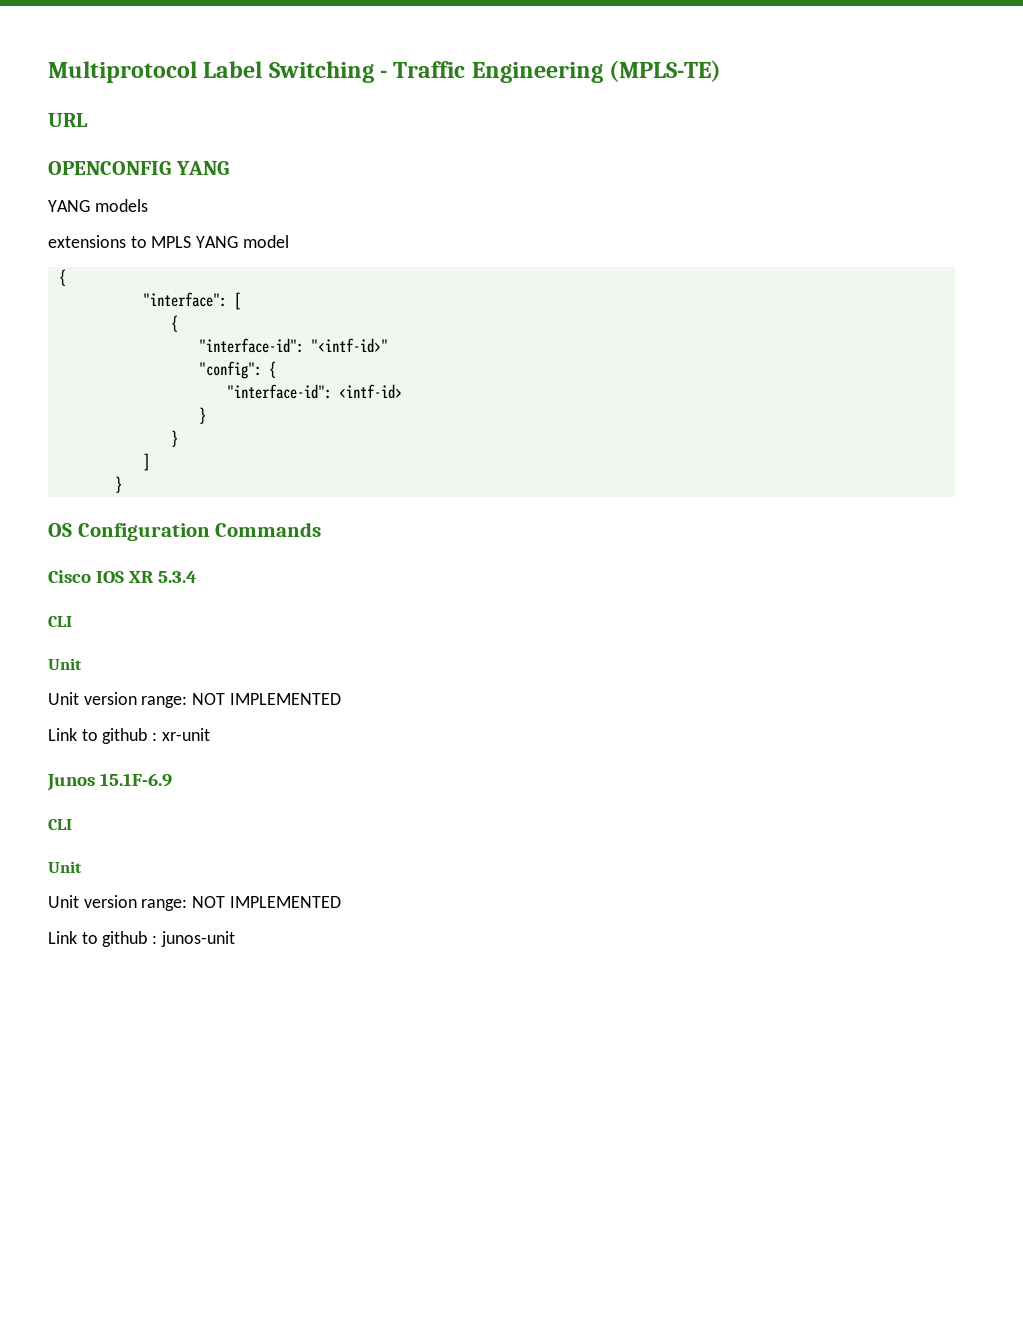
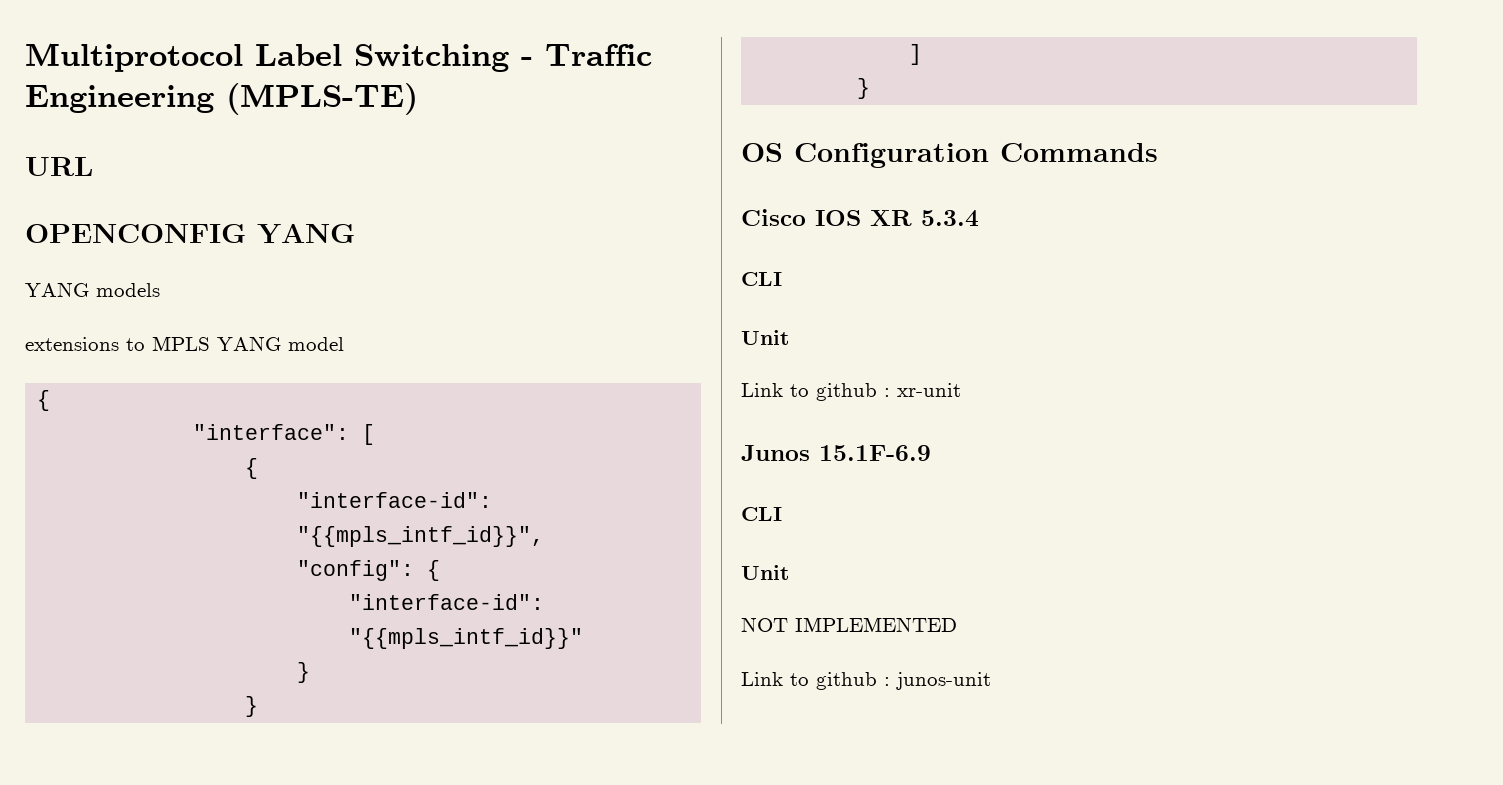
[310,338,388,353] "<intf-id>" -> [297,526,545,547] "{{mpls_intf_id}}",
[338,384,402,399] <intf-id> -> [349,628,584,649] "{{mpls_intf_id}}"
[48,692,341,708] // Unit version range: NOT IMPLEMENTED -> (789, 337) none
[48,895,188,911] Unit version range: -> (789, 572) none

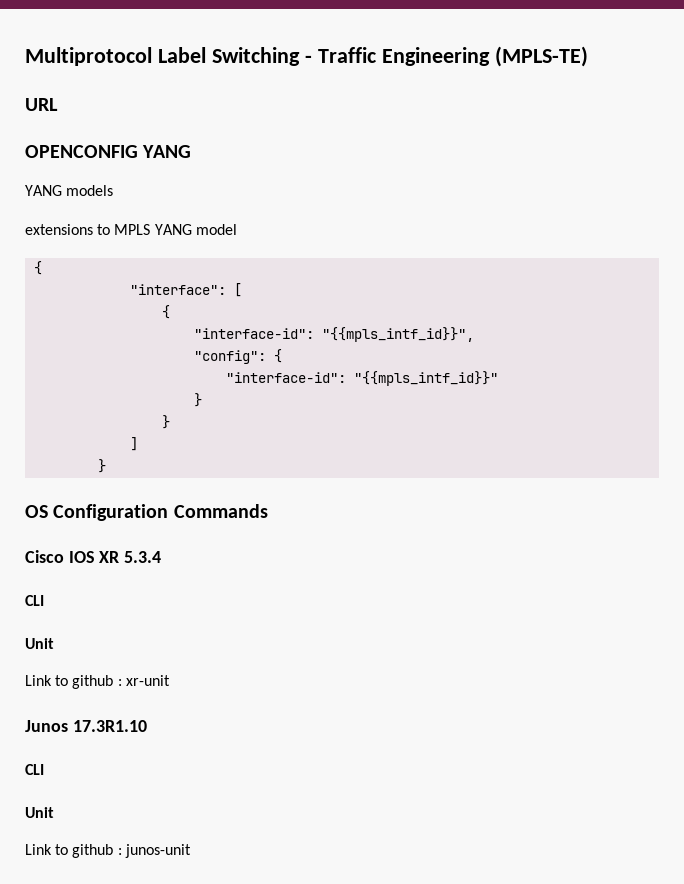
[819,445,931,461] [741,507,782,521] [741,565,789,580] [741,617,957,632] 15.1F-6.9 // CLI // Unit // NOT IMPLEMENTED -> [72,720,147,732] [25,764,44,775] [25,807,54,818] 17.3R1.10 // CLI // Unit

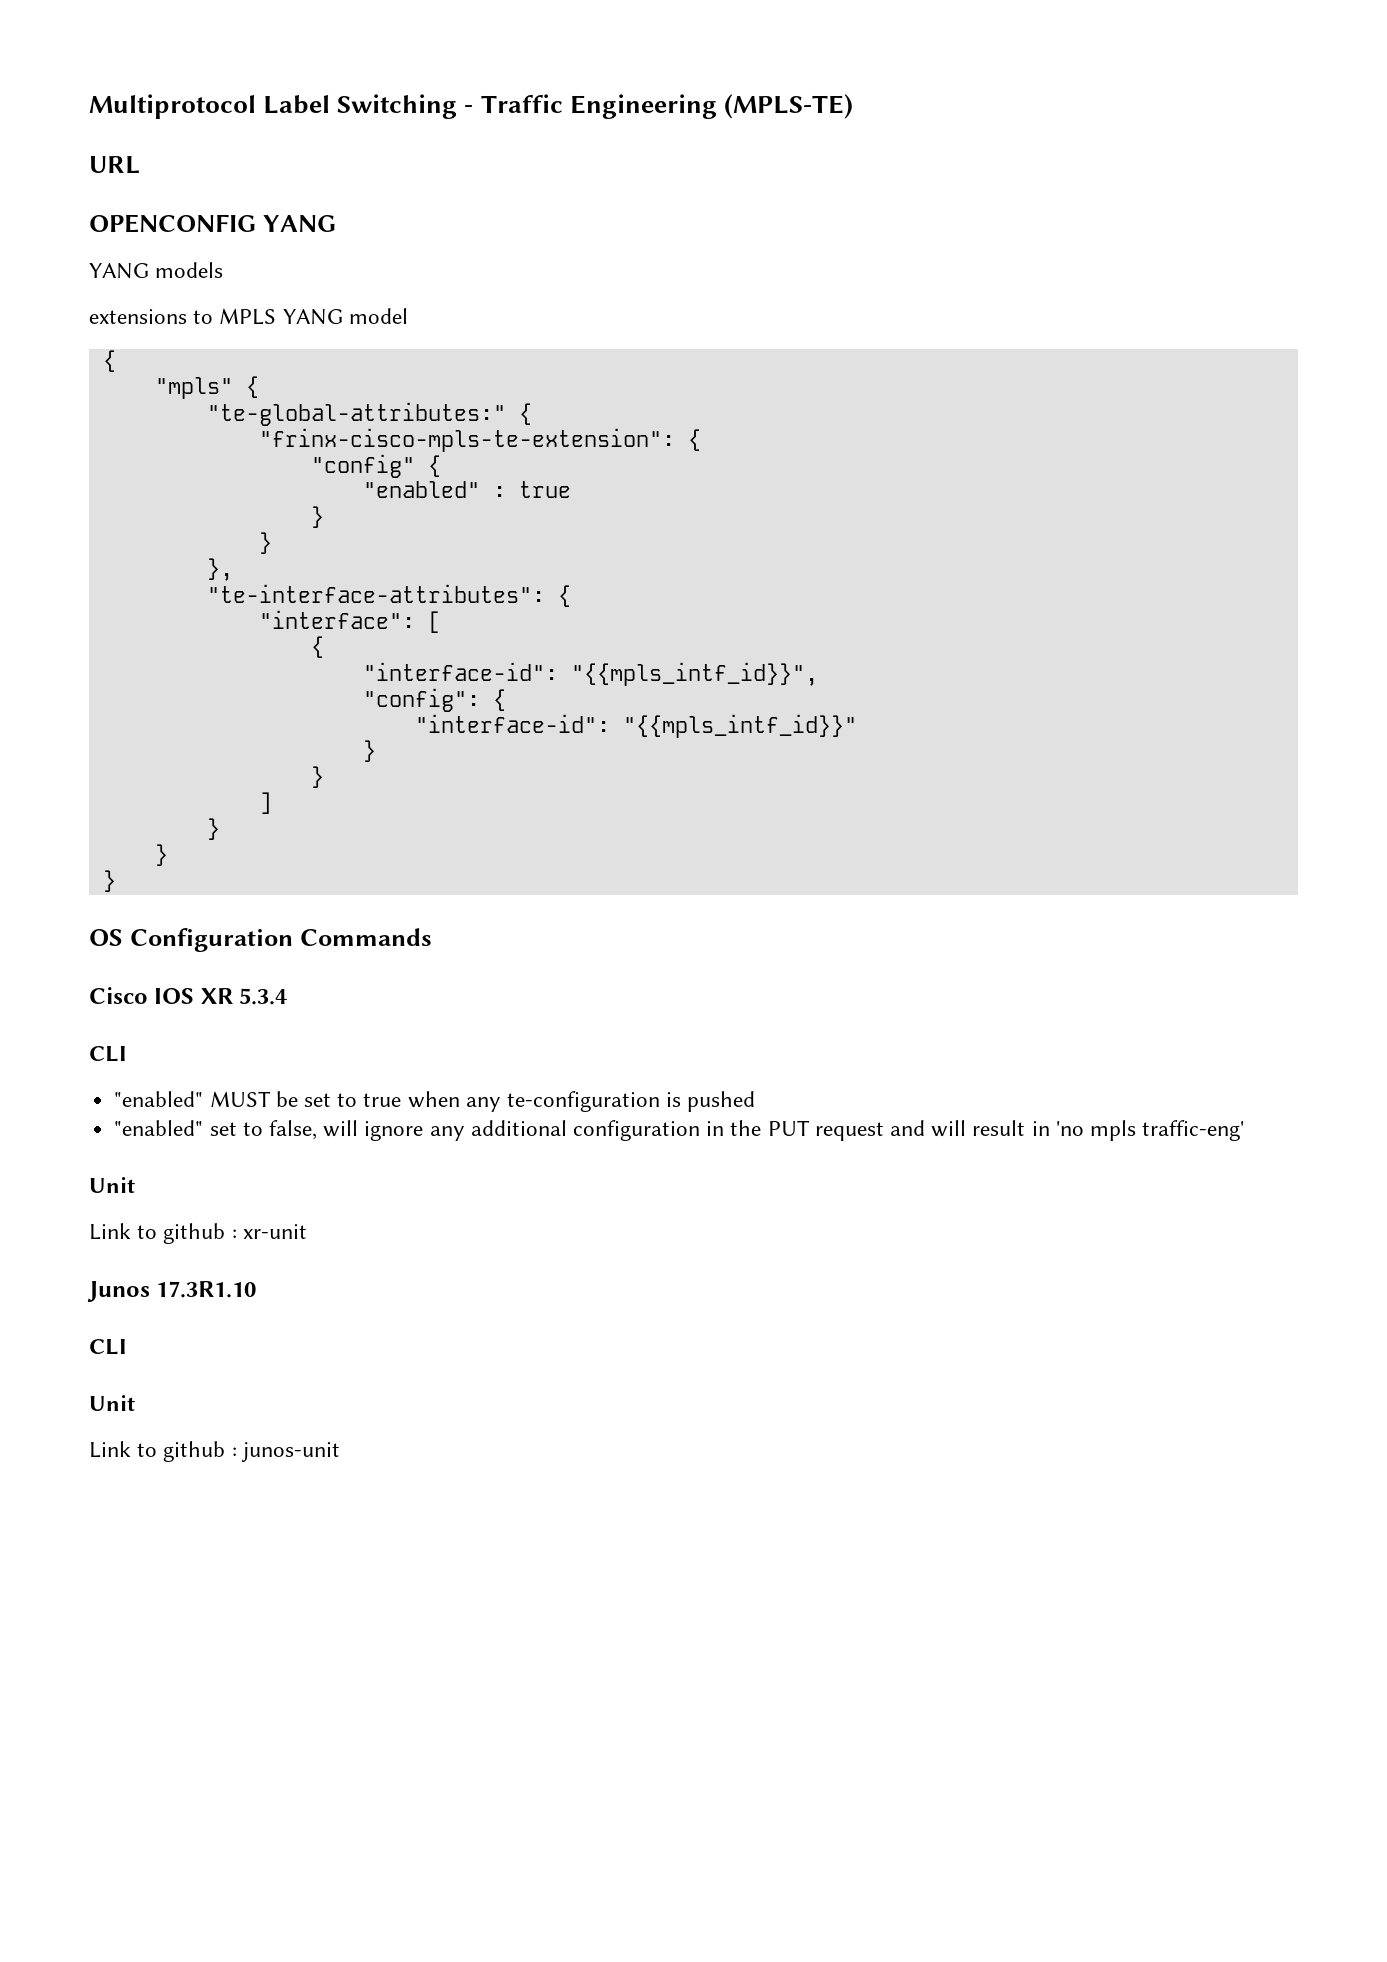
(43, 268) none -> [154,376,259,399] [206,402,532,426] [258,428,701,452] [310,454,441,478] [362,481,571,498] [310,506,324,528] [258,532,272,554] [206,558,233,581] [206,584,571,607] // "mpls" { // "te-global-attributes:" { // "frinx-cisco-mpls-te-extension": { // "config" { // "enabled" : true // } // } // }, // "te-interface-attributes": {
(107, 466) none -> [154,844,168,866] [102,870,116,892] // } // }
(44, 600) none -> [114,1091,756,1112] [114,1120,1245,1141] // "enabled" MUST be set to true when any te-configuration is pushed // "enabled" set to false, will ignore any additional configuration in the PUT request and will result in 'no mpls traffic-eng'

